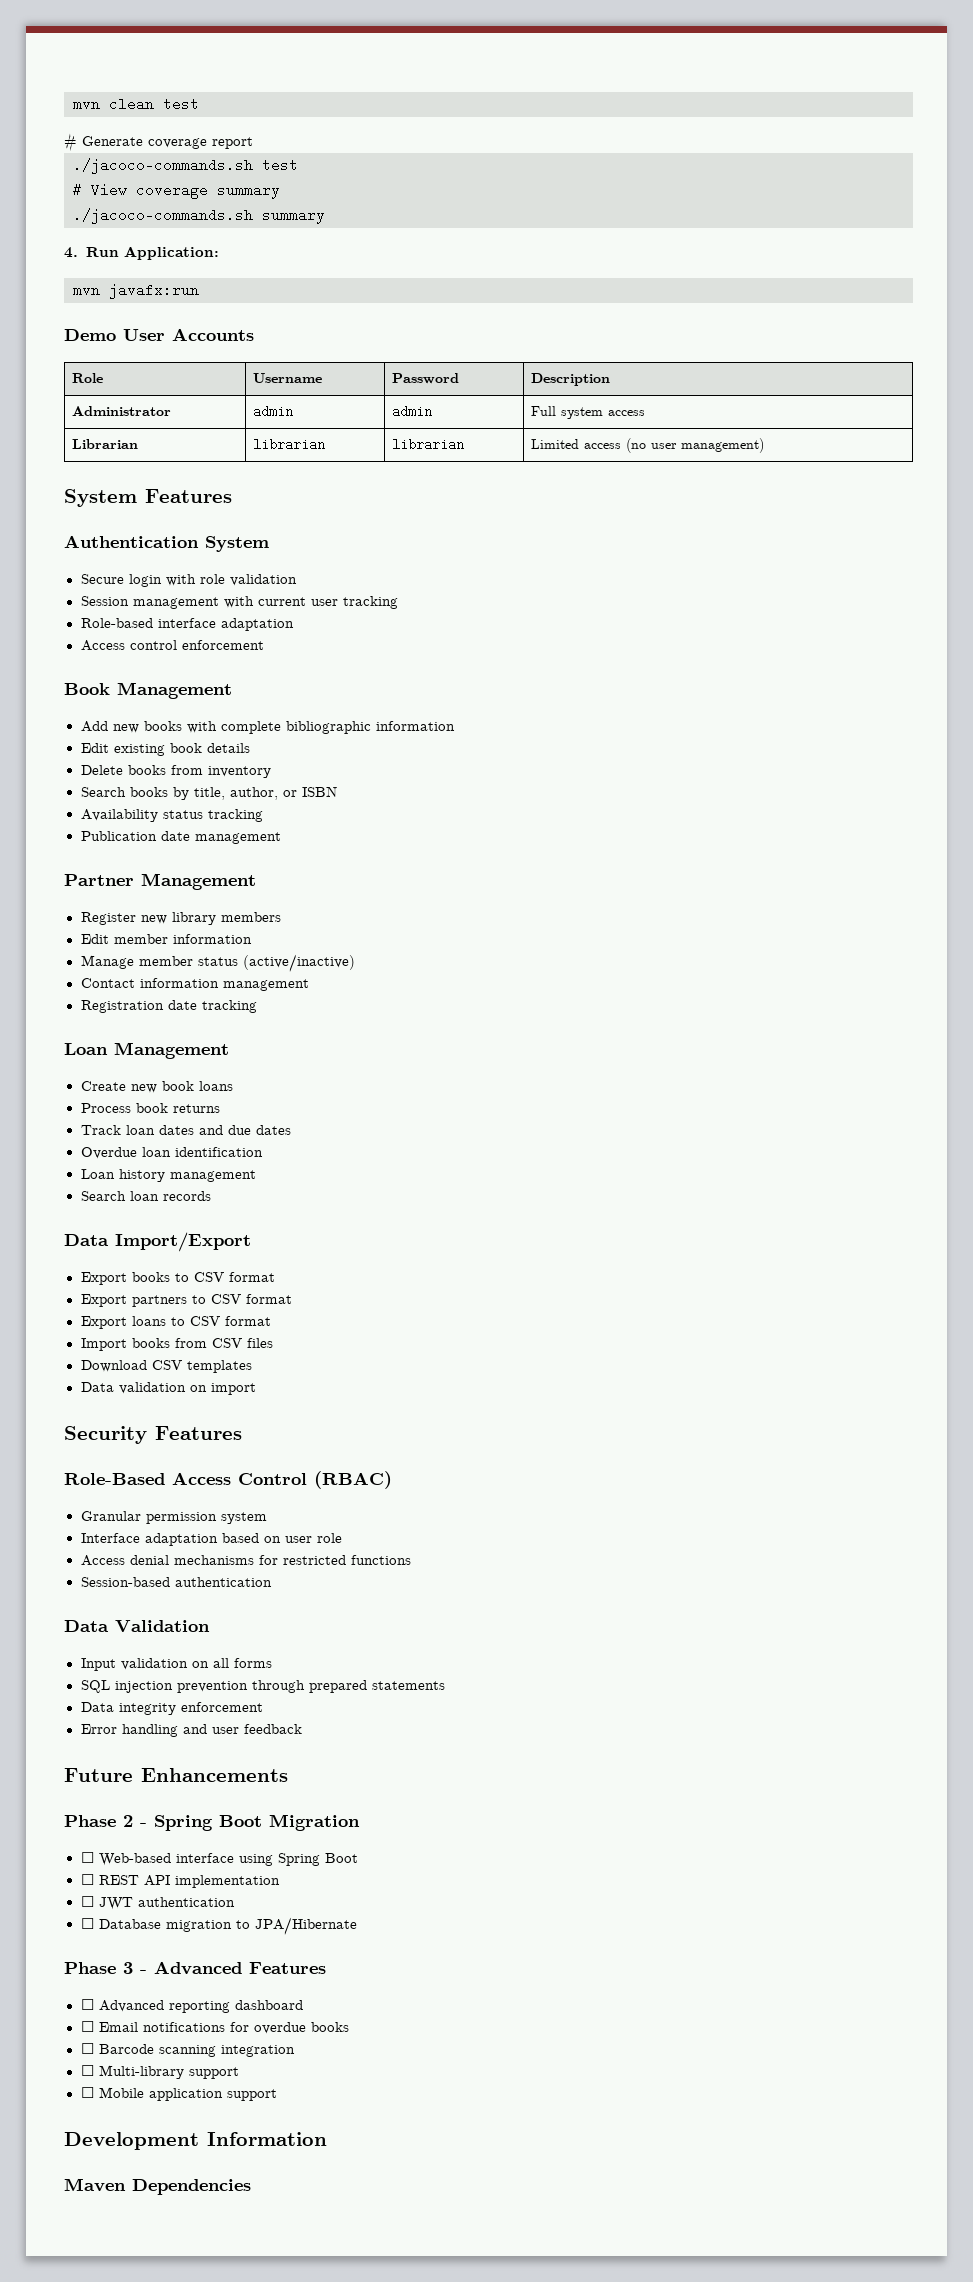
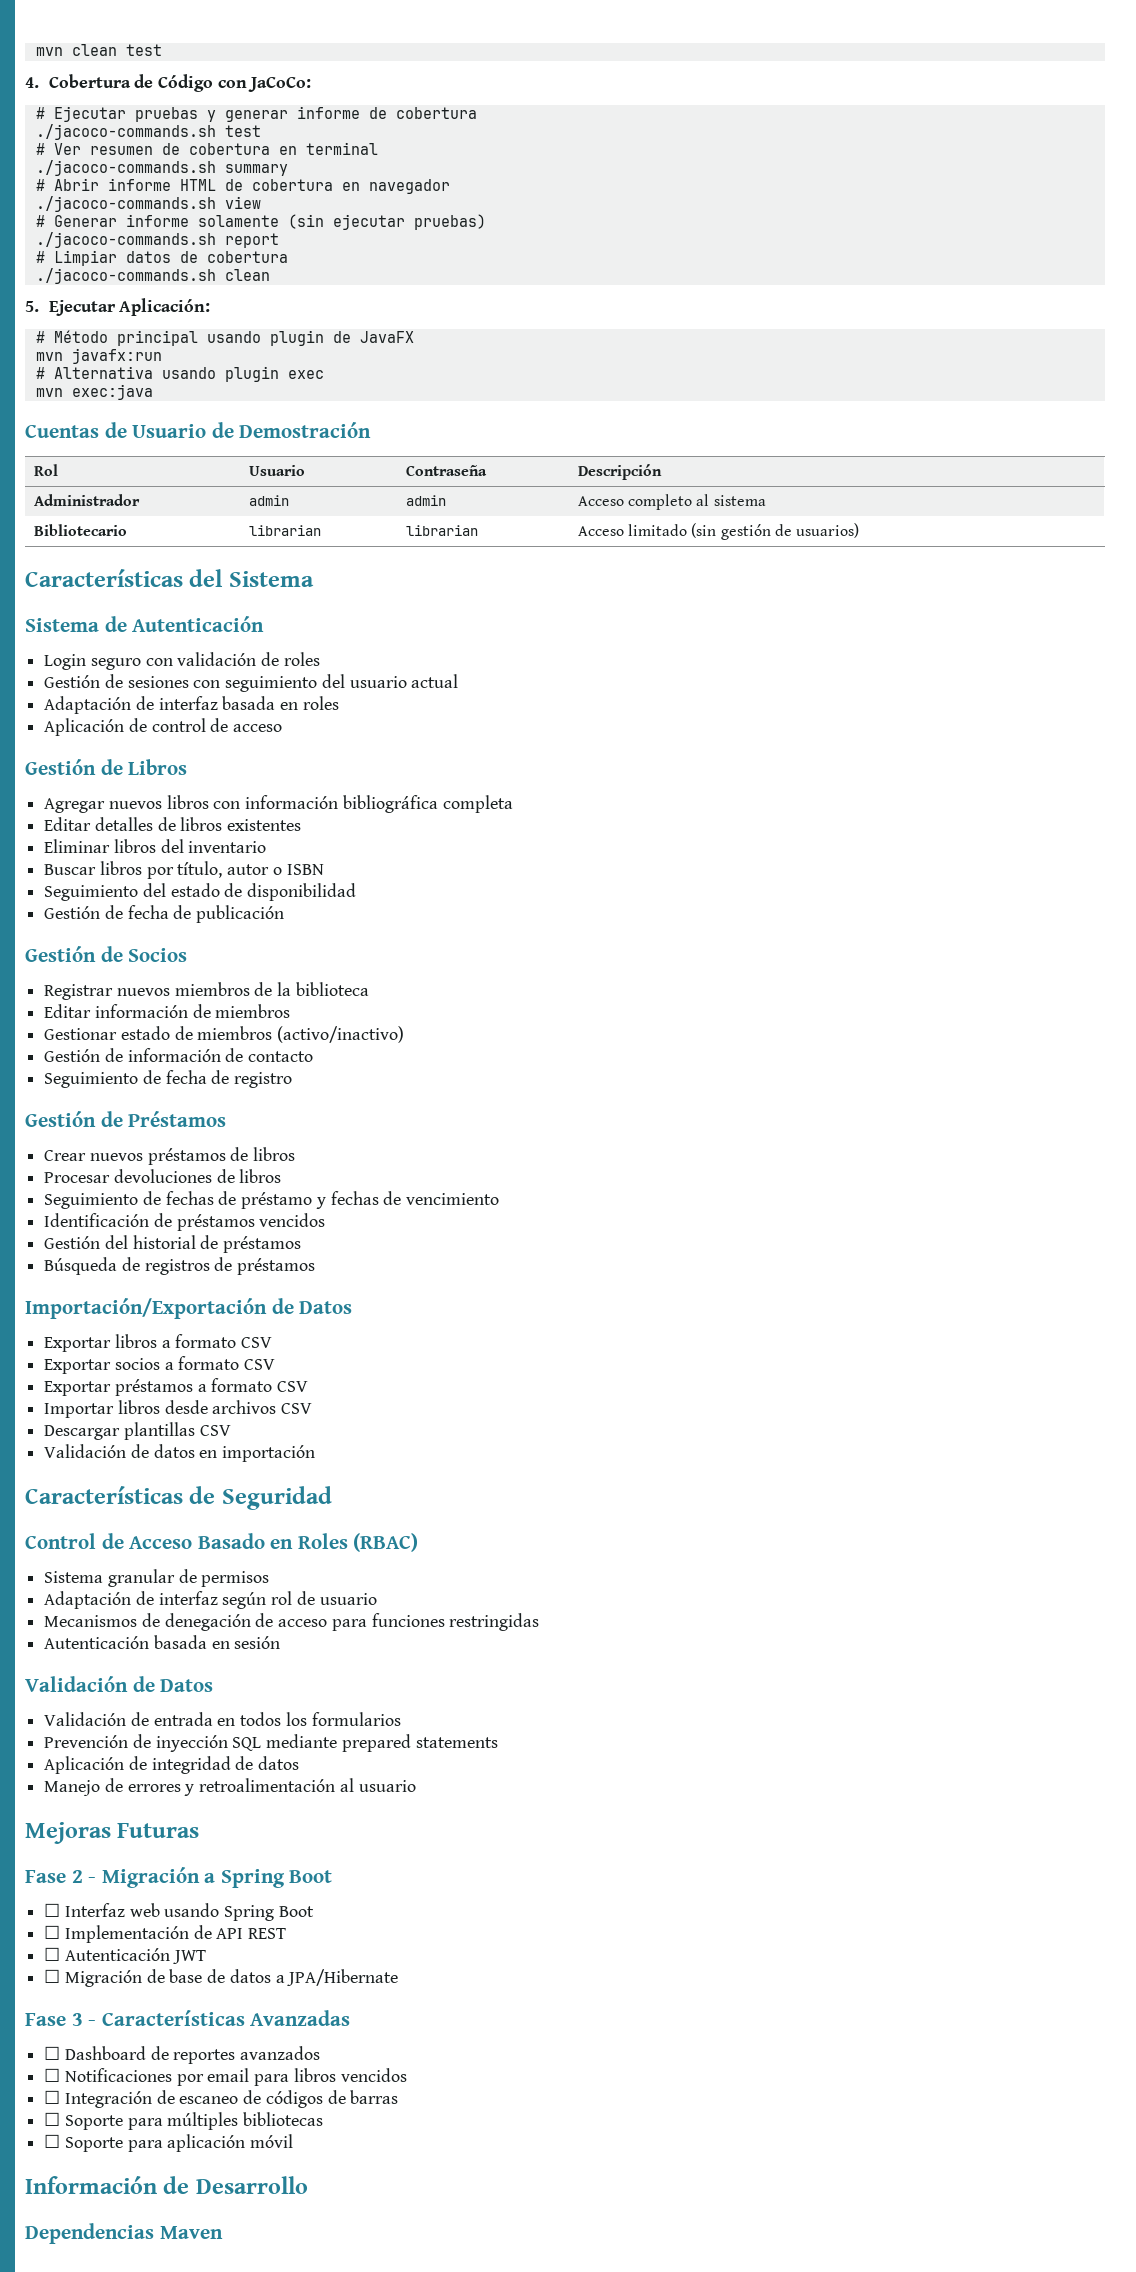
[64,133,253,152] [73,158,298,174] [73,183,280,199] [73,208,325,224] [64,246,219,260] [73,283,199,299] [64,328,254,341] [71,373,103,383] [252,373,322,383] [391,373,459,384] [530,373,610,386] [71,406,171,416] [252,405,293,418] [391,405,432,418] [530,406,645,419] [71,439,138,449] [252,438,325,451] [391,438,464,451] [530,438,764,453] [64,489,232,507] [64,535,269,552] [80,574,297,587] [80,596,398,609] [80,618,294,631] [80,640,264,651] [64,682,232,699] [80,721,455,734] [80,743,250,756] [80,765,271,778] [80,786,337,800] [80,809,263,822] [80,831,281,844] [64,873,256,890] [80,912,281,925] [80,934,252,944] [80,954,355,972] [80,978,309,991] [80,1000,257,1013] [64,1042,229,1059] [80,1081,233,1093] [80,1103,220,1113] [80,1125,291,1135] [80,1147,263,1159] [80,1169,256,1182] [80,1191,211,1201] [64,1232,251,1252] [80,1272,275,1285] [80,1294,292,1307] [80,1316,271,1329] [80,1338,273,1351] [80,1360,252,1373] [80,1382,256,1395] [64,1426,242,1444] [64,1471,392,1489] [80,1511,267,1524] [80,1533,342,1546] [80,1555,411,1566] [80,1577,272,1587] [64,1620,210,1632] [80,1658,272,1671] [80,1680,445,1693] [80,1702,263,1715] [80,1724,302,1737] [64,1768,288,1782] [64,1814,360,1831] [80,1852,358,1866] [80,1874,280,1888] [80,1896,235,1910] [80,1918,250,1932] # Generate coverage report // ./jacoco-commands.sh test // # View coverage summary // ./jacoco-commands.sh summary // 4. Run Application: // mvn javafx:run // Demo User Accounts // Role | Username | Password | Description // Administrator | admin | admin | Full system access // Librarian | librarian | librarian | Limited access (no user management) // System Features // Authentication System // Secure login with role validation // Session management with current user tracking // Role-based interface adaptation // Access control enforcement // Book Management // Add new books with complete bibliographic information // Edit existing book details // Delete books from inventory // Search books by title, author, or ISBN // Availability status tracking // Publication date management // Partner Management // Register new library members // Edit member information // Manage member status (active/inactive) // Contact information management // Registration date tracking // Loan Management // Create new book loans // Process book returns // Track loan dates and due dates // Overdue loan identification // Loan history management // Search loan records // Data Import/Export // Export books to CSV format // Export partners to CSV format // Export loans to CSV format // Import books from CSV files // Download CSV templates // Data validation on import // Security Features // Role-Based Access Control (RBAC) // Granular permission system // Interface adaptation based on user role // Access denial mechanisms for restricted functions // Session-based authentication // Data Validation // Input validation on all forms // SQL injection prevention through prepared statements // Data integrity enforcement // Error handling and user feedback // Future Enhancements // Phase 2 - Spring Boot Migration // ☐ Web-based interface using Spring Boot // ☐ REST API implementation // ☐ JWT authentication // ☐ Database migration to -> [25,74,312,92] [35,106,477,122] [35,124,261,140] [35,142,378,155] [35,160,288,176] [35,178,450,194] [35,196,261,212] [35,214,486,230] [35,232,279,248] [35,250,288,266] [35,268,270,284] [25,298,211,316] [35,330,414,346] [35,348,162,364] [35,366,324,382] [35,384,153,400] [25,422,372,438] [33,464,58,476] [248,465,305,476] [405,465,487,476] [577,464,662,480] [33,494,140,506] [248,495,289,506] [405,495,446,506] [577,494,766,510] [33,524,127,536] [248,525,321,536] [405,525,478,536] [577,523,860,540] [25,569,314,587] [25,616,265,632] [44,652,320,670] [44,674,459,692] [44,696,339,714] [44,718,283,736] [25,759,188,775] [44,795,513,813] [44,817,302,831] [44,839,267,853] [44,861,324,879] [44,883,357,901] [44,905,285,923] [25,946,188,962] [44,982,369,1000] [44,1004,291,1018] [44,1026,405,1043] [44,1048,314,1062] [44,1070,293,1088] [25,1111,227,1127] [44,1147,296,1165] [44,1169,282,1183] [44,1191,500,1209] [44,1213,326,1231] [44,1235,302,1253] [44,1257,316,1275] [25,1298,353,1319] [44,1334,273,1352] [44,1356,276,1374] [44,1378,309,1396] [44,1400,313,1418] [44,1422,231,1440] [44,1444,316,1462] [25,1486,332,1510] [25,1533,419,1552] [44,1569,270,1587] [44,1591,377,1609] [44,1613,540,1631] [44,1635,281,1649] [25,1676,214,1692] [44,1712,401,1726] [44,1734,498,1752] [44,1756,300,1774] [44,1778,416,1796] [25,1822,200,1844] [25,1867,333,1888] [44,1903,314,1921] [44,1925,287,1943] [44,1947,206,1964] [44,1969,285,1987] 4. Cobertura de Código con JaCoCo: // # Ejecutar pruebas y generar informe de cobertura // ./jacoco-commands.sh test // # Ver resumen de cobertura en terminal // ./jacoco-commands.sh summary // # Abrir informe HTML de cobertura en navegador // ./jacoco-commands.sh view // # Generar informe solamente (sin ejecutar pruebas) // ./jacoco-commands.sh report // # Limpiar datos de cobertura // ./jacoco-commands.sh clean // 5. Ejecutar Aplicación: // # Método principal usando plugin de JavaFX // mvn javafx:run // # Alternativa usando plugin exec // mvn exec:java // Cuentas de Usuario de Demostración // Rol | Usuario | Contraseña | Descripción // Administrador | admin | admin | Acceso completo al sistema // Bibliotecario | librarian | librarian | Acceso limitado (sin gestión de usuarios) // Características del Sistema // Sistema de Autenticación // Login seguro con validación de roles // Gestión de sesiones con seguimiento del usuario actual // Adaptación de interfaz basada en roles // Aplicación de control de acceso // Gestión de Libros // Agregar nuevos libros con información bibliográfica completa // Editar detalles de libros existentes // Eliminar libros del inventario // Buscar libros por título, autor o ISBN // Seguimiento del estado de disponibilidad // Gestión de fecha de publicación // Gestión de Socios // Registrar nuevos miembros de la biblioteca // Editar información de miembros // Gestionar estado de miembros (activo/inactivo) // Gestión de información de contacto // Seguimiento de fecha de registro // Gestión de Préstamos // Crear nuevos préstamos de libros // Procesar devoluciones de libros // Seguimiento de fechas de préstamo y fechas de vencimiento // Identificación de préstamos vencidos // Gestión del historial de préstamos // Búsqueda de registros de préstamos // Importación/Exportación de Datos // Exportar libros a formato CSV // Exportar socios a formato CSV // Exportar préstamos a formato CSV // Importar libros desde archivos CSV // Descargar plantillas CSV // Validación de datos en importación // Características de Seguridad // Control de Acceso Basado en Roles (RBAC) // Sistema granular de permisos // Adaptación de interfaz según rol de usuario // Mecanismos de denegación de acceso para funciones restringidas // Autenticación basada en sesión // Validación de Datos // Validación de entrada en todos los formularios // Prevención de inyección SQL mediante prepared statements // Aplicación de integridad de datos // Manejo de errores y retroalimentación al usuario // Mejoras Futuras // Fase 2 - Migración a Spring Boot // ☐ Interfaz web usando Spring Boot // ☐ Implementación de API REST // ☐ Autenticación JWT // ☐ Migración de base de datos a
[64,1962,116,1974] Phase -> [25,2013,66,2026] Fase
[154,1961,326,1975] [80,1999,303,2013] [80,2021,349,2034] [80,2043,295,2057] [80,2065,239,2079] [80,2087,277,2101] [64,2132,327,2150] [64,2178,251,2195] Advanced Features // ☐ Advanced reporting dashboard // ☐ Email notifications for overdue books // ☐ Barcode scanning integration // ☐ Multi-library support // ☐ Mobile application support // Development Information // Maven Dependencies -> [101,2010,351,2026] [44,2046,321,2064] [44,2068,407,2086] [44,2090,399,2108] [44,2112,324,2130] [44,2134,294,2152] [25,2176,308,2194] [25,2223,223,2244] Características Avanzadas // ☐ Dashboard de reportes avanzados // ☐ Notificaciones por email para libros vencidos // ☐ Integración de escaneo de códigos de barras // ☐ Soporte para múltiples bibliotecas // ☐ Soporte para aplicación móvil // Información de Desarrollo // Dependencias Maven

